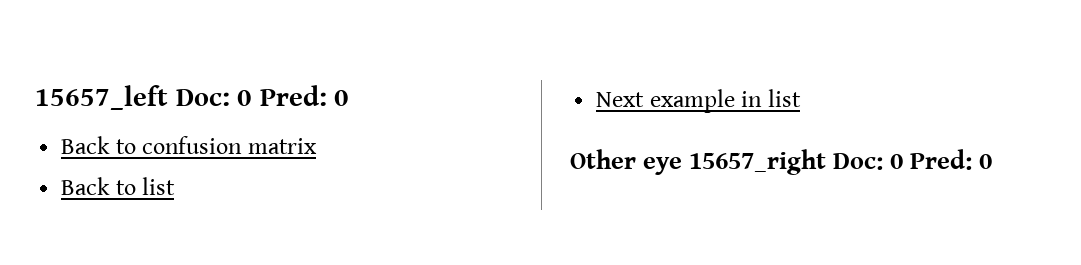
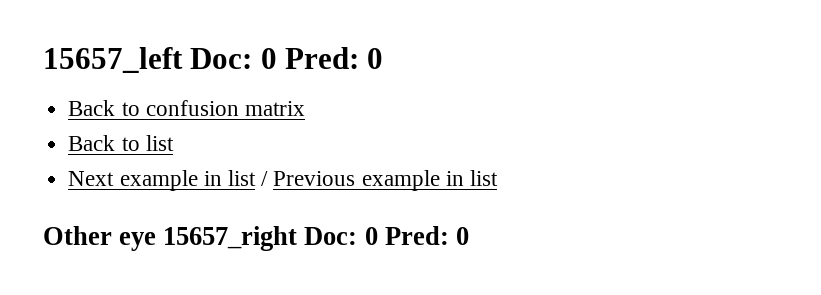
(801, 98) none -> [261,170,498,191] / Previous example in list

